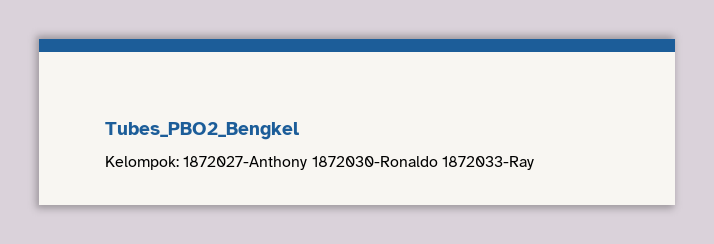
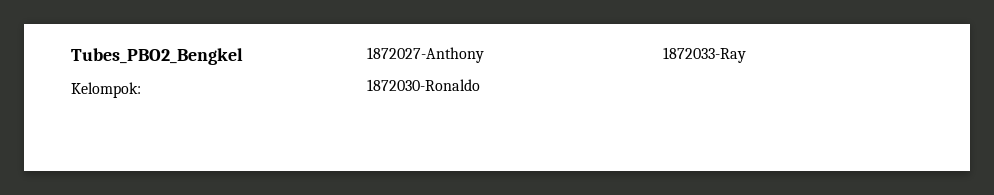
(179, 163) none -> (141, 90) //
(308, 163) none -> (484, 55) //
(438, 161) none -> (480, 85) //

